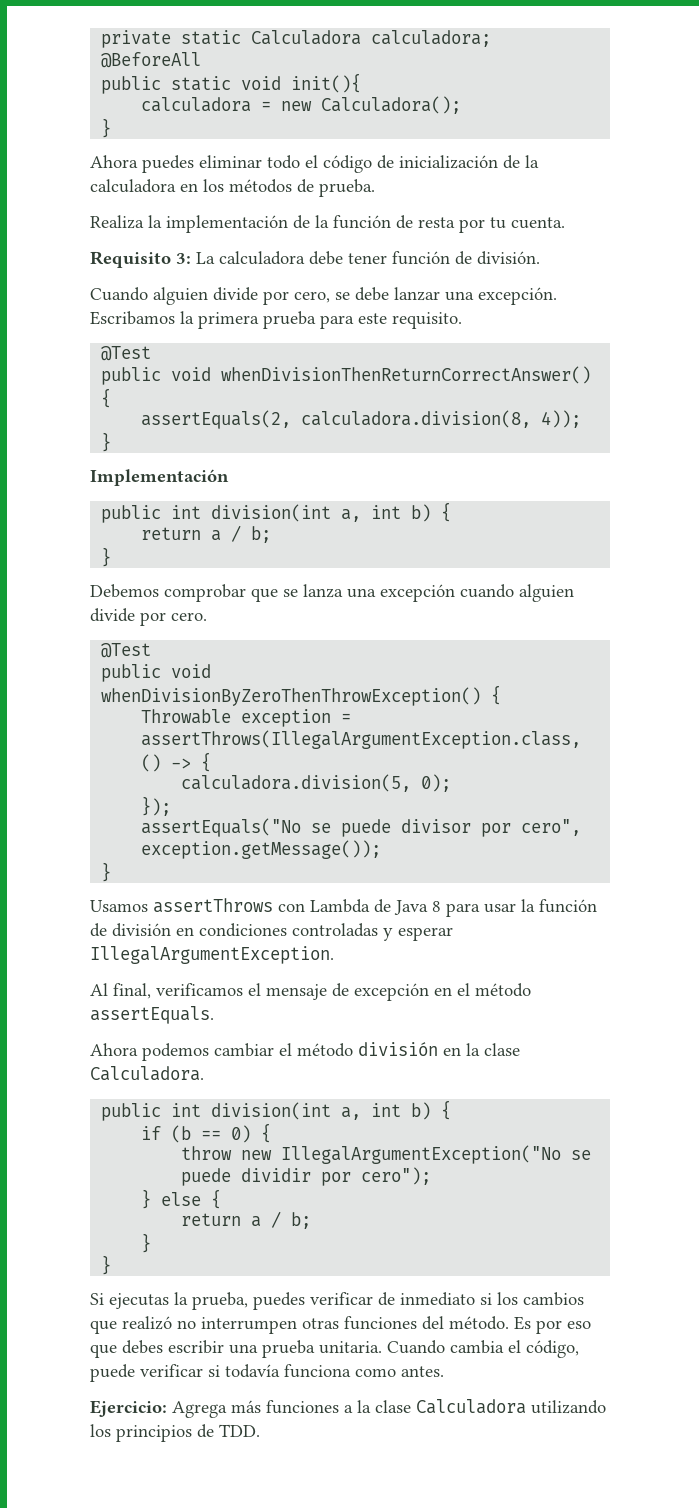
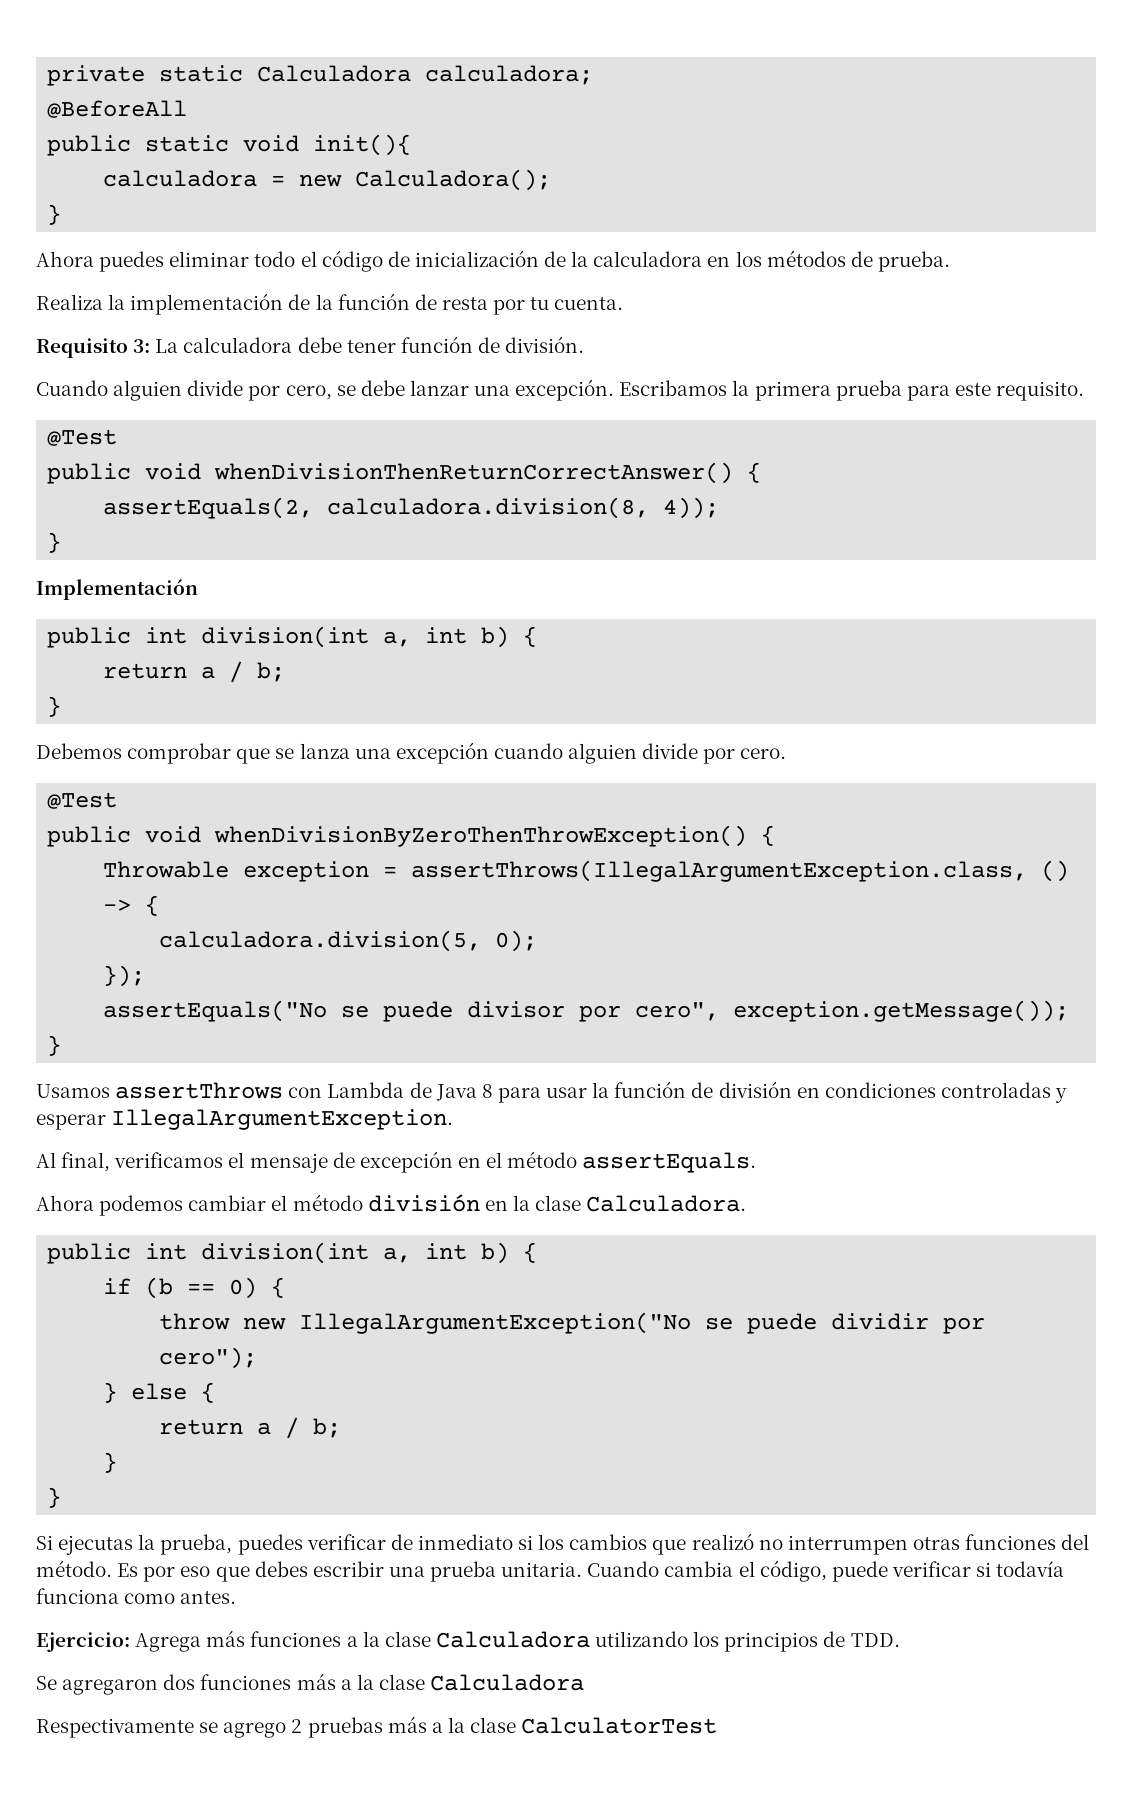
(260, 1430) none -> [36,1673,585,1695] [36,1716,718,1738] // Se agregaron dos funciones más a la clase Calculadora // Respectivamente se agrego 2 pruebas más a la clase CalculatorTest

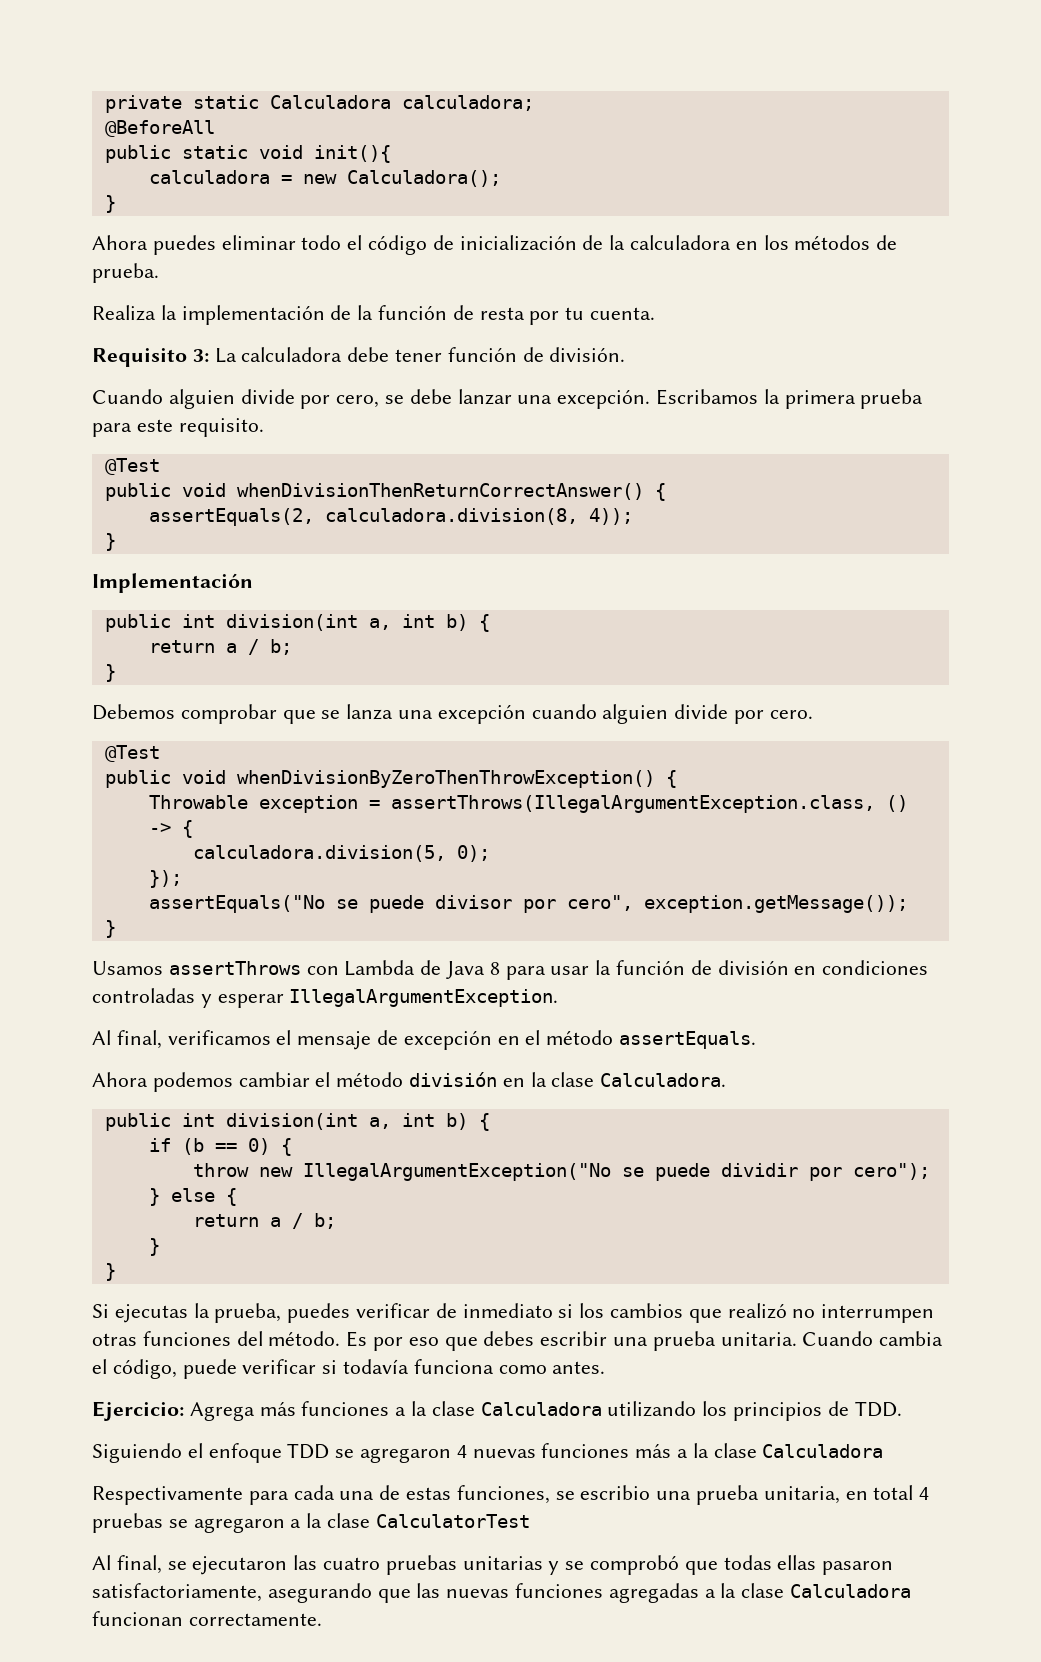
[36,1674,196,1695] Se agregaron dos -> [92,1443,536,1463] Siguiendo el enfoque TDD se agregaron 4 nuevas
[199,1716,718,1738] se agrego 2 pruebas más a la clase CalculatorTest -> [248,1485,930,1505] [92,1513,530,1533] [92,1555,894,1575] [92,1583,912,1603] [92,1611,322,1626] para cada una de estas funciones, se escribio una prueba unitaria, en total 4 pruebas se agregaron a la clase CalculatorTest // Al final, se ejecutaron las cuatro pruebas unitarias y se comprobó que todas ellas pasaron satisfactoriamente, asegurando que las nuevas funciones agregadas a la clase Calculadora funcionan correctamente.

